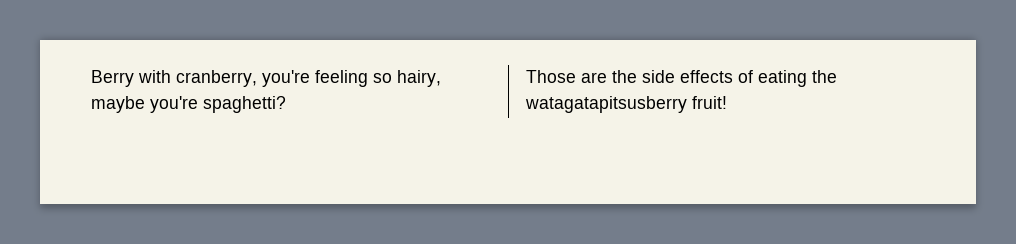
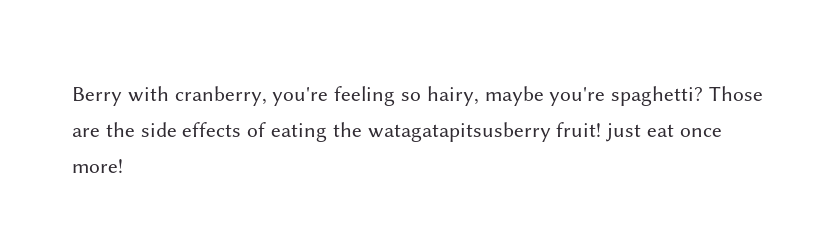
(286, 104) // -> (704, 96) none
(727, 102) none -> [606,123,722,142] [72,159,123,173] just eat once more!

